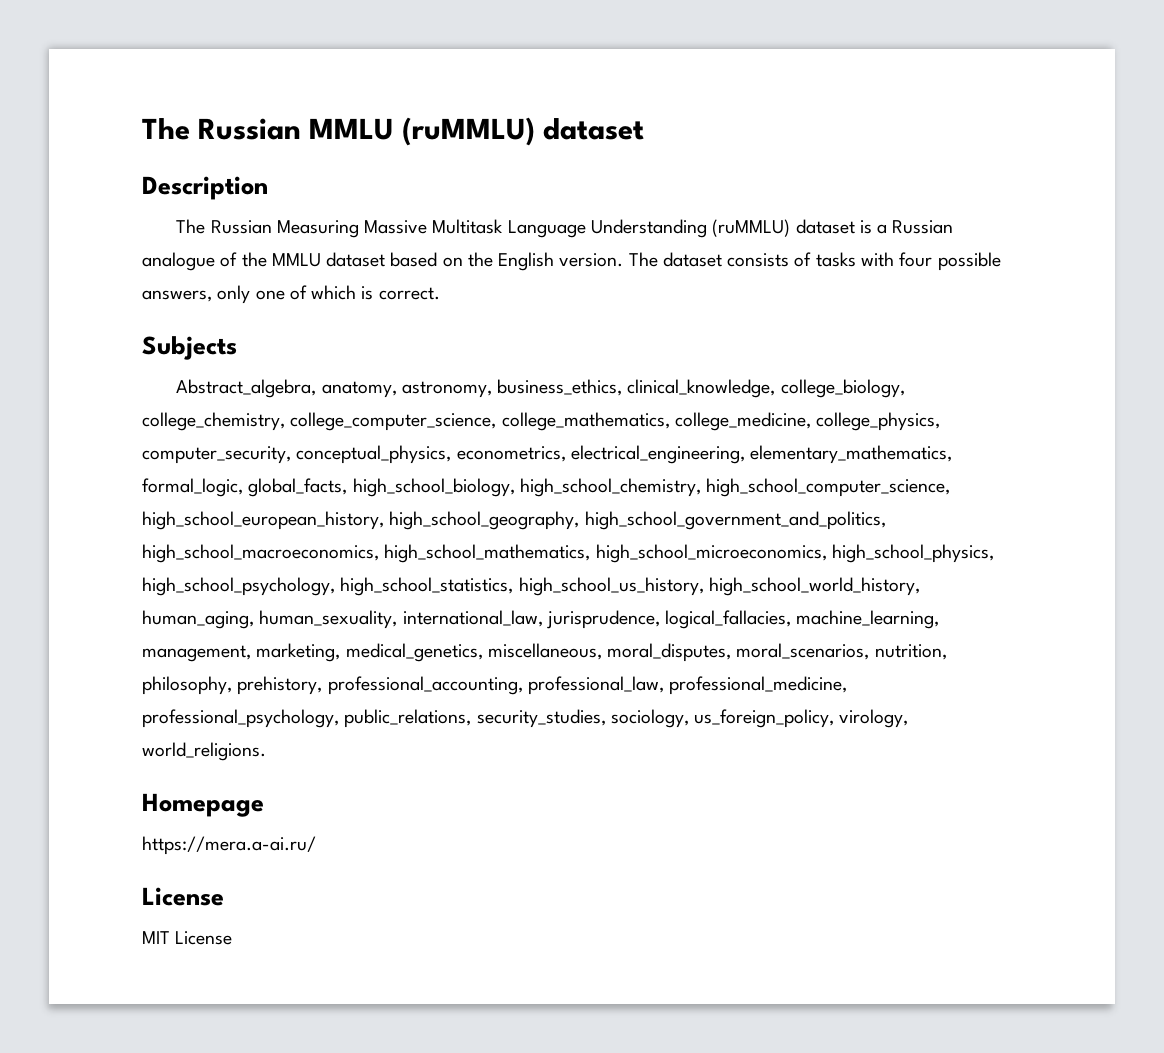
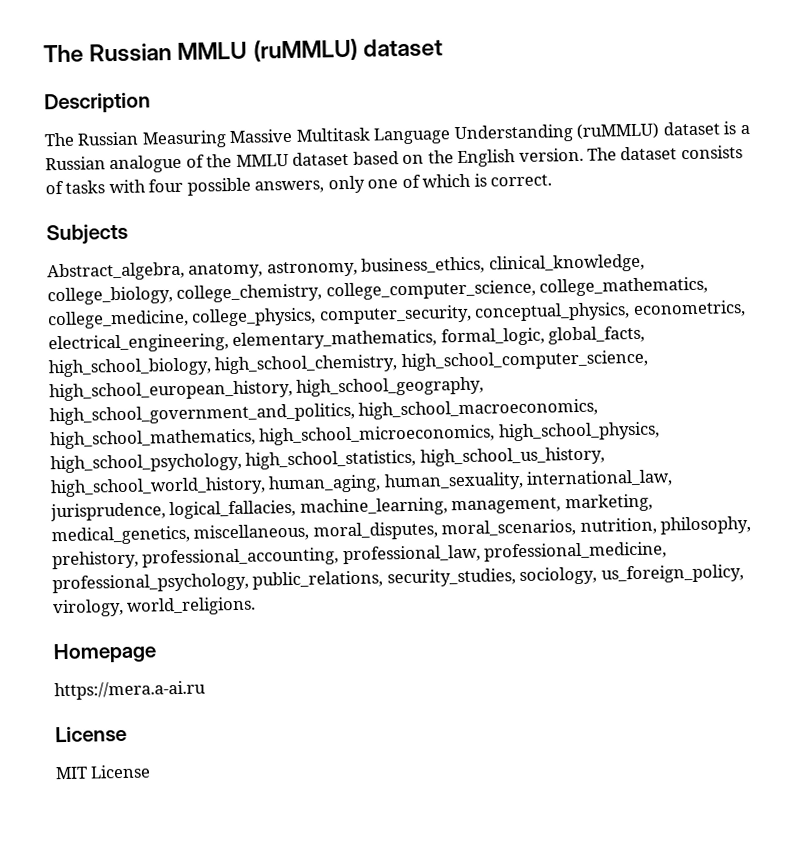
[142,836,316,855] https://mera.a-ai.ru/ -> [54,680,206,701] https://mera.a-ai.ru

